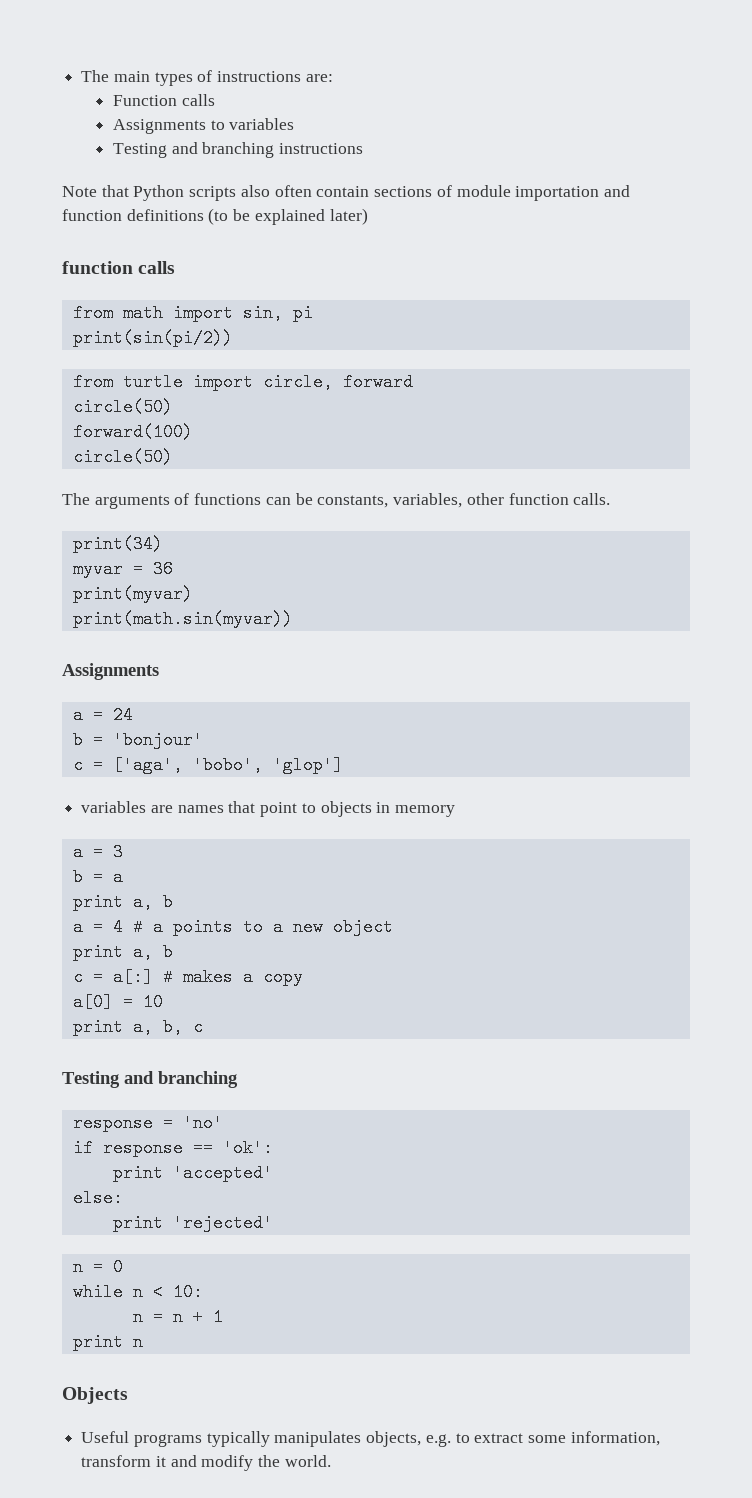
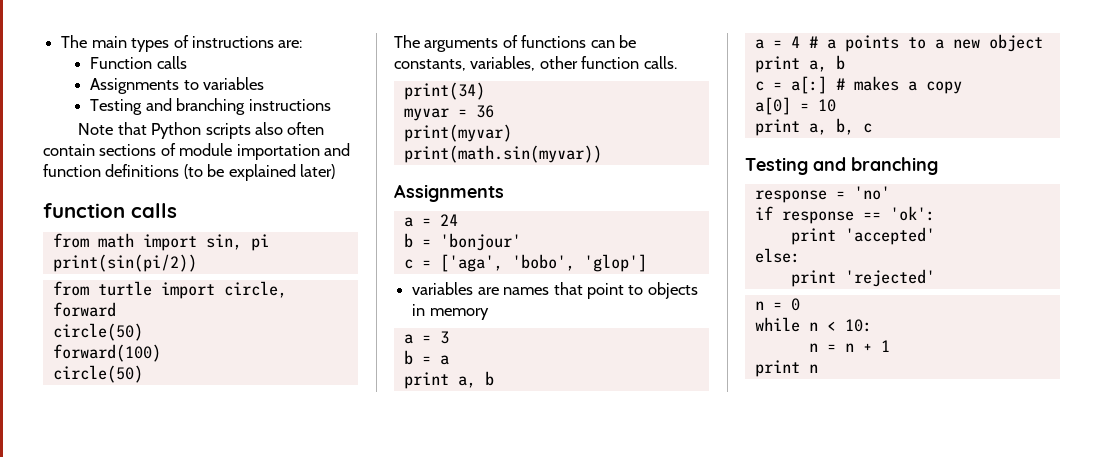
[62,1387,128,1404] [81,1431,660,1447] [81,1455,331,1471] // Objects // Useful programs typically manipulates objects, e.g. to extract some information, transform it and modify the world. -> (818, 368) none

